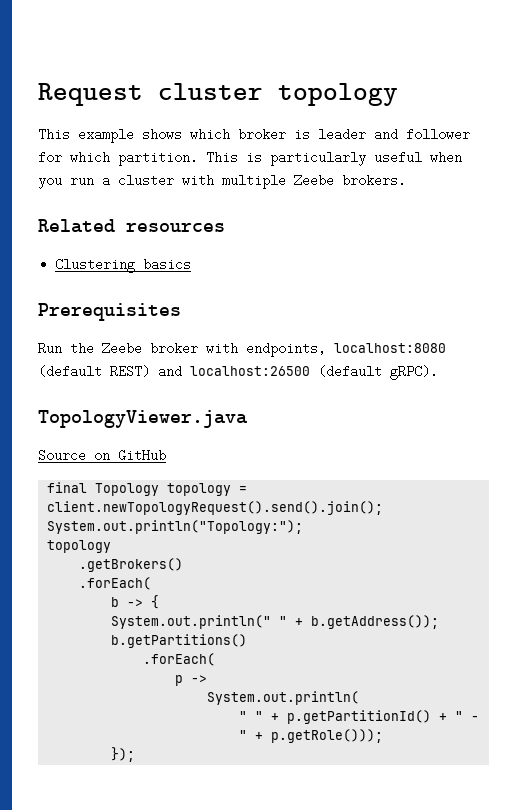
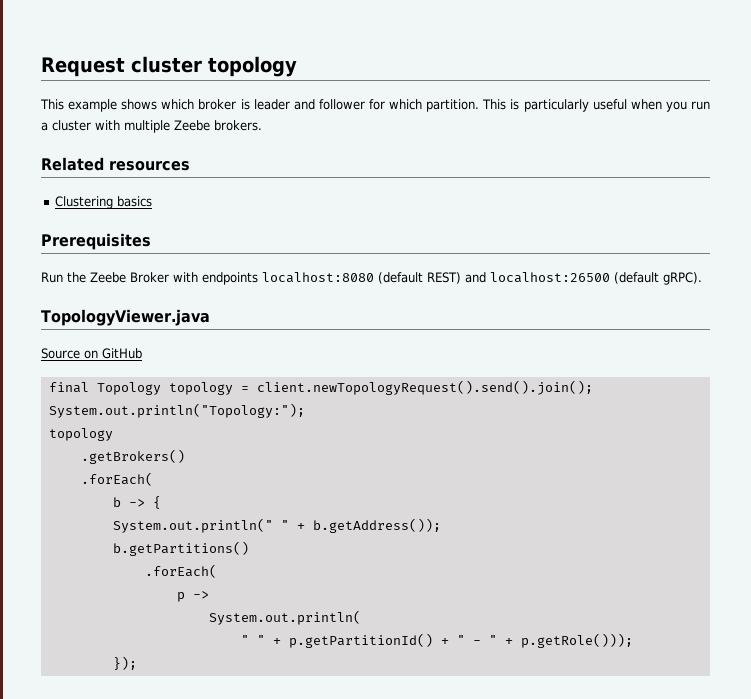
[150,342,326,357] broker with endpoints, -> [130,272,258,285] Broker with endpoints

